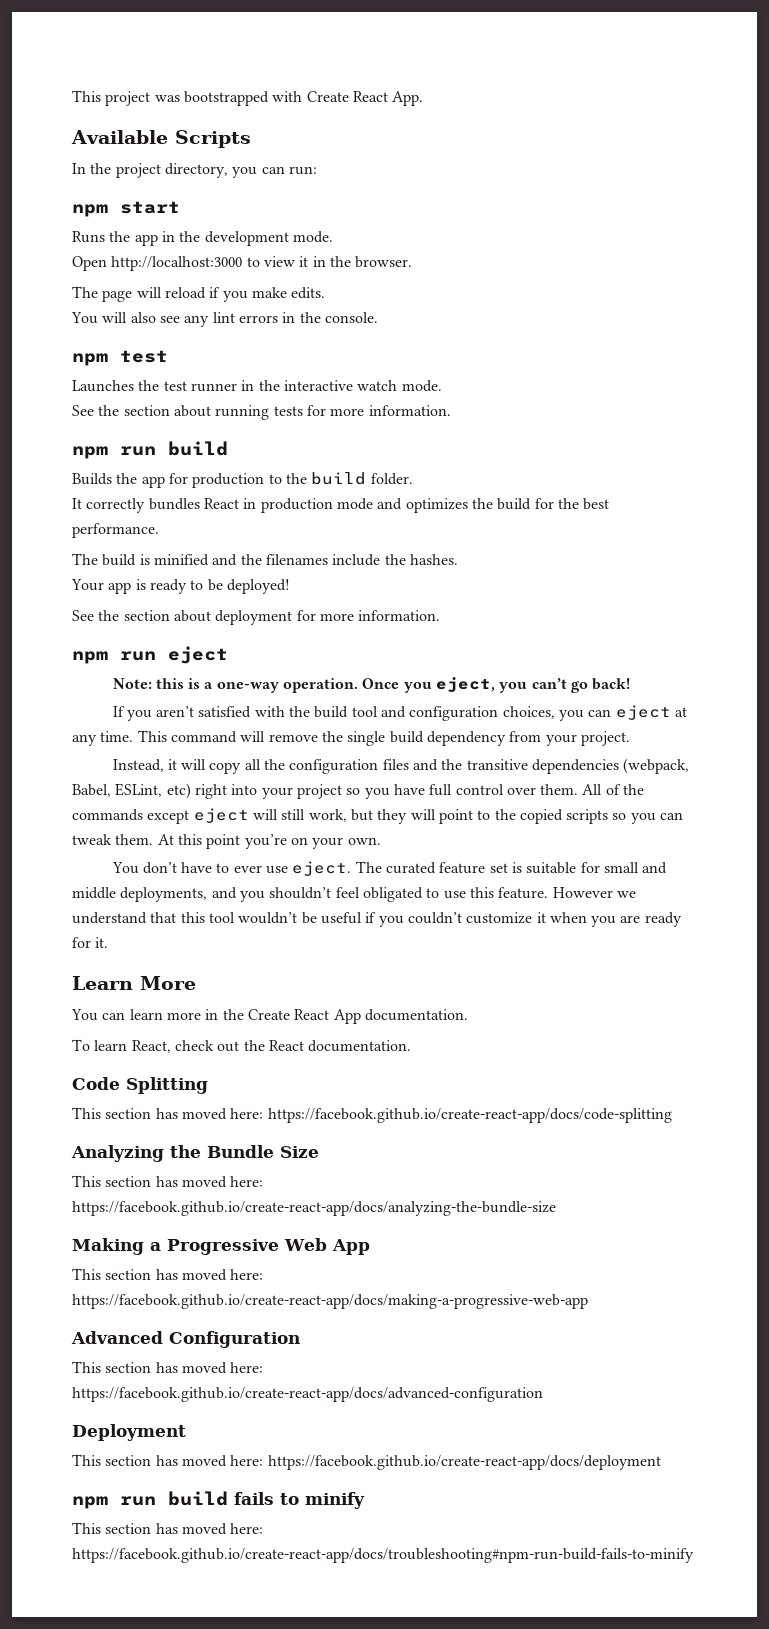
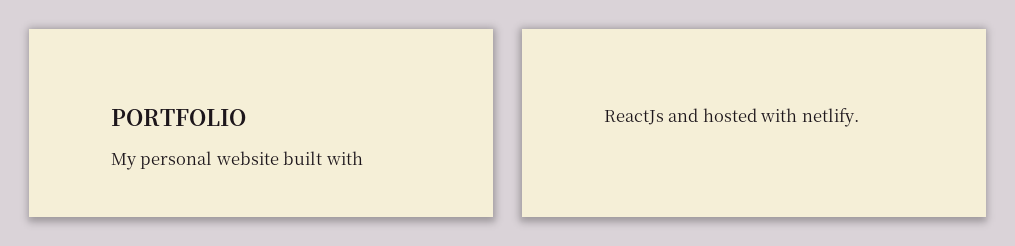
[72,90,424,106] [71,130,251,148] [72,163,317,178] [72,201,180,217] [72,231,333,246] [72,256,413,271] [72,286,326,302] [71,312,378,327] [72,350,168,366] [72,380,442,392] [72,405,451,420] [72,441,228,459] [72,472,413,488] [72,498,610,513] [72,523,159,538] [72,553,458,566] [71,579,290,594] [72,610,441,625] [72,646,228,664] [112,677,631,693] [112,705,687,721] [72,730,630,746] [112,758,690,774] [72,783,645,799] [72,808,684,824] [72,834,381,849] [111,861,668,876] [72,887,636,902] [72,912,682,927] [72,937,109,948] [72,976,196,990] [71,1009,468,1024] [72,1039,412,1053] [72,1077,208,1094] [72,1107,672,1123] [71,1145,319,1162] [72,1175,264,1188] [72,1201,556,1216] [72,1238,370,1255] [72,1268,264,1281] [72,1294,588,1309] [71,1331,300,1348] [72,1361,264,1374] [72,1387,543,1402] [72,1424,186,1441] [72,1454,661,1470] [72,1491,365,1509] [72,1522,264,1535] [72,1548,694,1563] This project was bootstrapped with Create React App. // Available Scripts // In the project directory, you can run: // npm start // Runs the app in the development mode. // Open http://localhost:3000 to view it in the browser. // The page will reload if you make edits. // You will also see any lint errors in the console. // npm test // Launches the test runner in the interactive watch mode. // See the section about running tests for more information. // npm run build // Builds the app for production to the build folder. // It correctly bundles React in production mode and optimizes the build for the best performance. // The build is minified and the filenames include the hashes. // Your app is ready to be deployed! // See the section about deployment for more information. // npm run eject // Note: this is a one-way operation. Once you eject, you can’t go back! // If you aren’t satisfied with the build tool and configuration choices, you can eject at any time. This command will remove the single build dependency from your project. // Instead, it will copy all the configuration files and the transitive dependencies (webpack, Babel, ESLint, etc) right into your project so you have full control over them. All of the commands except eject will still work, but they will point to the copied scripts so you can tweak them. At this point you’re on your own. // You don’t have to ever use eject. The curated feature set is suitable for small and middle deployments, and you shouldn’t feel obligated to use this feature. However we understand that this tool wouldn’t be useful if you couldn’t customize it when you are ready for it. // Learn More // You can learn more in the Create React App documentation. // To learn React, check out the React documentation. // Code Splitting // This section has moved here: https://facebook.github.io/create-react-app/docs/code-splitting // Analyzing the Bundle Size // This section has moved here: https://facebook.github.io/create-react-app/docs/analyzing-the-bundle-size // Making a Progressive Web App // This section has moved here: https://facebook.github.io/create-react-app/docs/making-a-progressive-web-app // Advanced Configuration // This section has moved here: https://facebook.github.io/create-react-app/docs/advanced-configuration // Deployment // This section has moved here: https://facebook.github.io/create-react-app/docs/deployment // npm run build fails to minify // This section has moved here: https://facebook.github.io/create-react-app/docs/troubleshooting#npm-run-build-fails-to-minify -> [111,109,246,126] [111,151,363,170] [604,108,859,127] PORTFOLIO // My personal website built with ReactJs and hosted with netlify.

